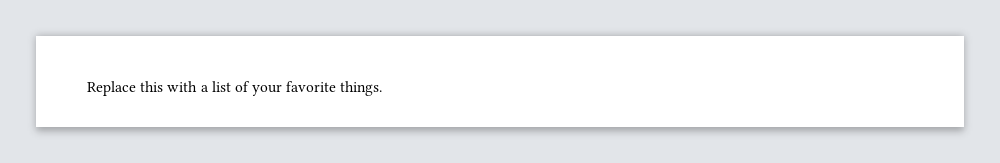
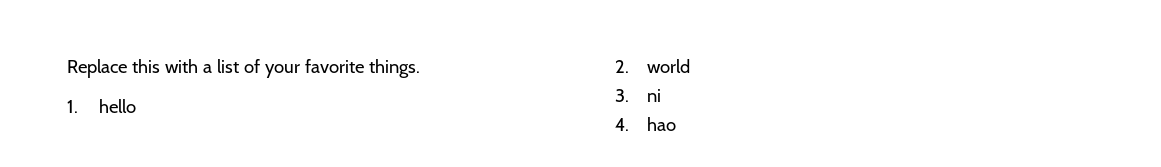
(383, 88) none -> [67,99,137,113] [615,59,691,73] [615,89,662,102] [615,117,677,131] // 1. hello // 2. world // 3. ni // 4. hao

